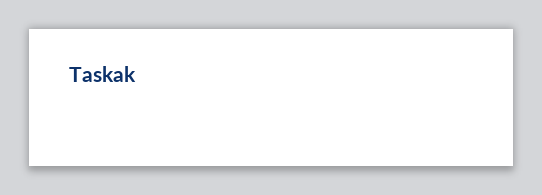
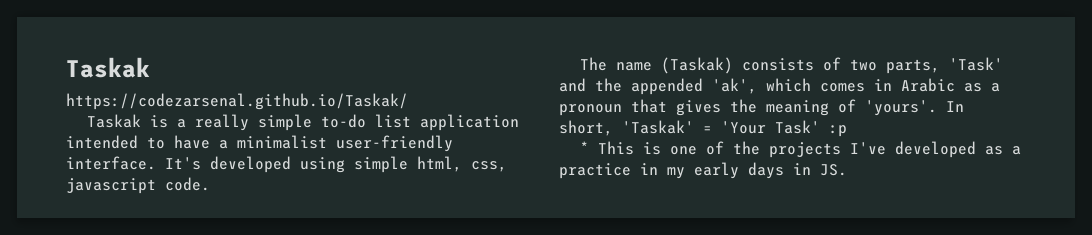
[69,66,136,82] Taskak -> [66,57,150,78] [66,93,408,110] [86,114,519,131] [66,135,453,152] [66,156,507,173] [66,177,210,194] [579,57,1003,74] [559,78,1000,95] [559,99,964,116] [559,120,847,137] [579,141,1021,158] [559,162,847,179] Taskak // https://codezarsenal.github.io/Taskak/ // Taskak is a really simple to-do list application intended to have a minimalist user-friendly interface. It's developed using simple html, css, javascript code. // The name (Taskak) consists of two parts, 'Task' and the appended 'ak', which comes in Arabic as a pronoun that gives the meaning of 'yours'. In short, 'Taskak' = 'Your Task' :p // * This is one of the projects I've developed as a practice in my early days in JS.

